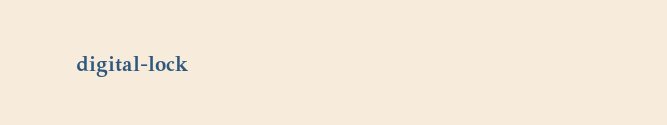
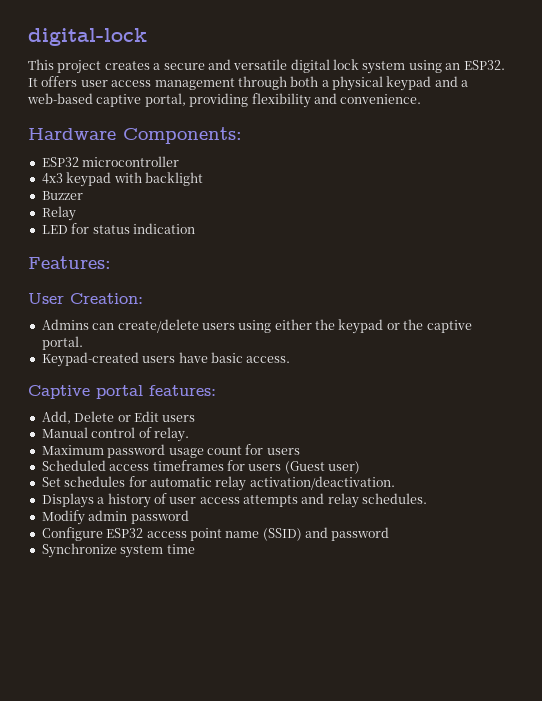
(189, 66) none -> [28,59,505,74] [28,76,469,91] [27,93,422,108] [28,127,242,144] [41,156,180,167] [41,172,203,187] [41,191,83,200] [41,206,76,221] [41,223,195,234] [28,256,111,269] [28,293,143,304] [41,319,472,334] [41,336,83,350] [41,352,291,367] [28,385,216,399] [41,411,196,424] [41,427,189,442] [41,444,300,458] [41,460,360,474] [41,476,395,491] [41,493,428,508] [41,510,189,525] [41,527,390,541] [41,543,195,558] // This project creates a secure and versatile digital lock system using an ESP32. It offers user access management through both a physical keypad and a web-based captive portal, providing flexibility and convenience. // Hardware Components: // ESP32 microcontroller // 4x3 keypad with backlight // Buzzer // Relay // LED for status indication // Features: // User Creation: // Admins can create/delete users using either the keypad or the captive portal. // Keypad-created users have basic access. // Captive portal features: // Add, Delete or Edit users // Manual control of relay. // Maximum password usage count for users // Scheduled access timeframes for users (Guest user) // Set schedules for automatic relay activation/deactivation. // Displays a history of user access attempts and relay schedules. // Modify admin password // Configure ESP32 access point name (SSID) and password // Synchronize system time

